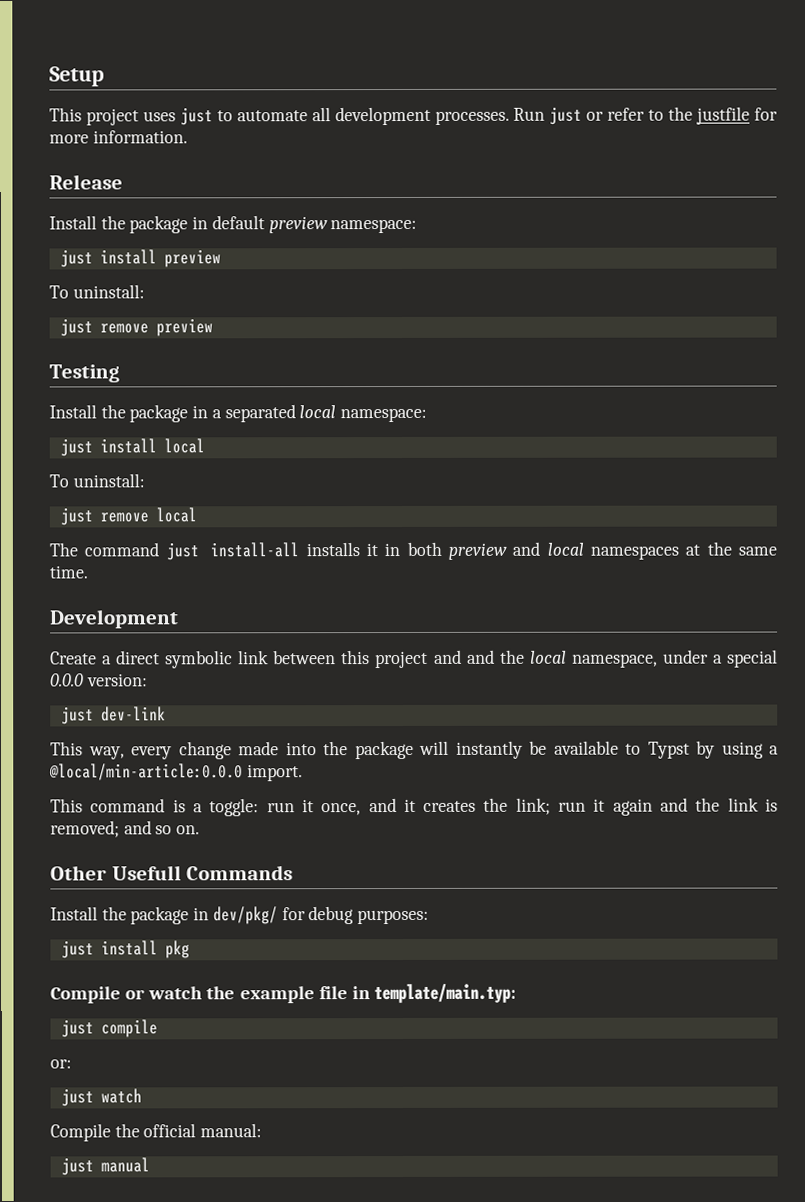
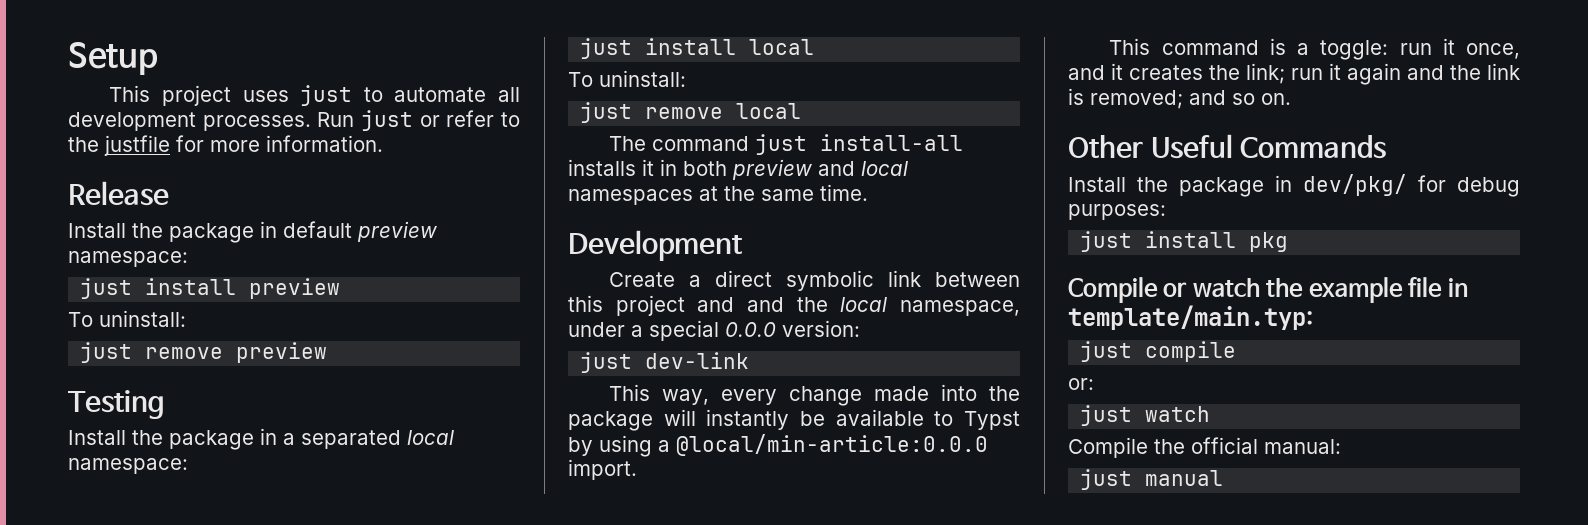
[111,865,182,881] Usefull -> [1150,134,1233,159] Useful

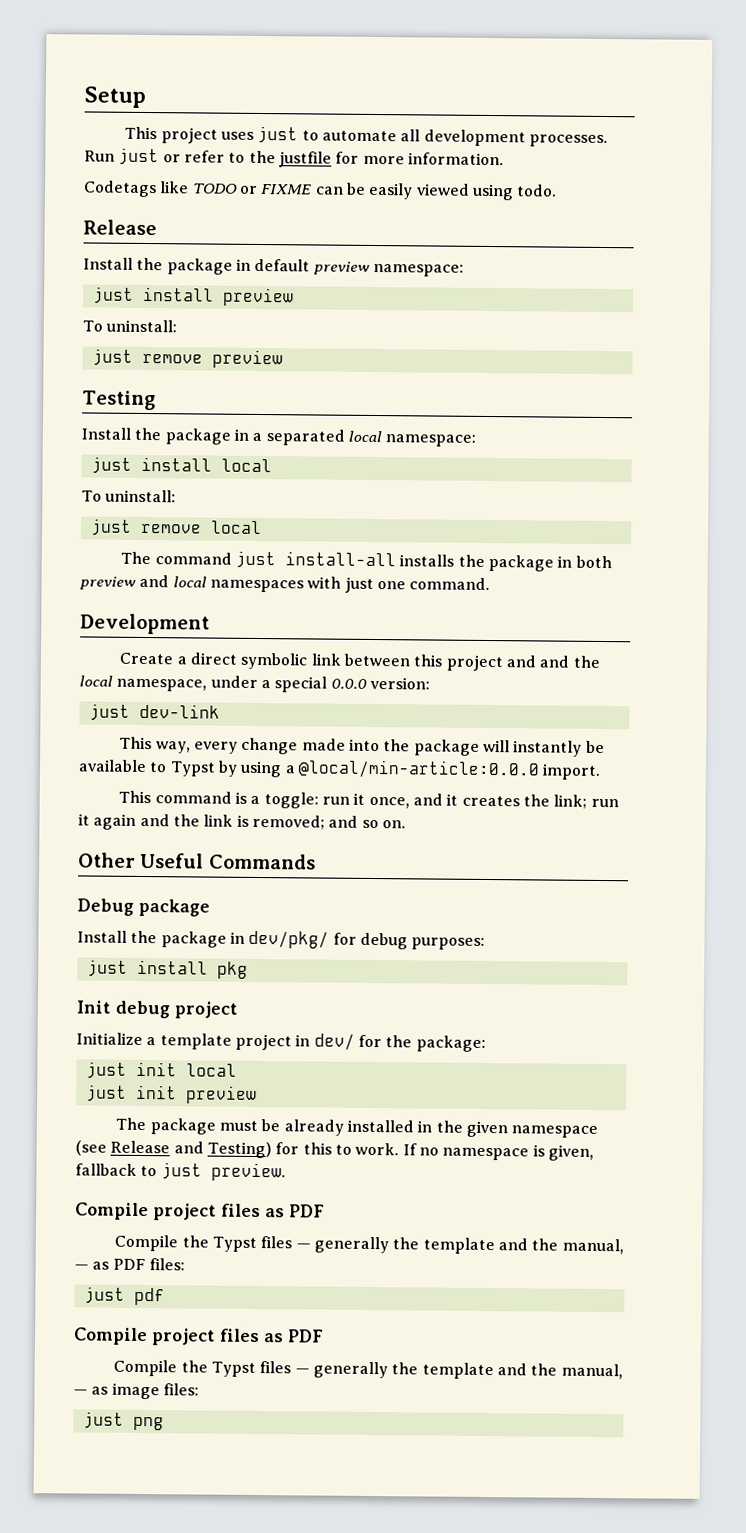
(383, 143) none -> [83,180,558,201] // Codetags like TODO or FIXME can be easily viewed using todo.
[642,159,654,176] it -> [457,554,554,572] the package
[699,184,868,201] at the same time. -> [307,576,491,593] with just one command.
(1387, 147) none -> [77,898,210,917] // Debug package
[1068,277,1468,303] [1068,305,1313,330] [1080,341,1237,362] [1068,378,1094,390] [1080,405,1211,426] [1068,437,1341,458] [1080,469,1224,490] Compile or watch the example file in template/main.typ: // just compile // or: // just watch // Compile the official manual: // just manual -> [76,1000,238,1019] [76,1032,486,1052] [85,1061,237,1079] [85,1084,257,1104] [115,1117,599,1138] [75,1140,594,1161] [75,1162,286,1182] [75,1202,325,1221] [114,1234,624,1255] [74,1258,185,1271] [83,1286,165,1306] [73,1327,324,1346] [113,1359,623,1380] [73,1382,199,1400] [82,1411,164,1431] Init debug project // Initialize a template project in dev/ for the package: // just init local // just init preview // The package must be already installed in the given namespace (see Release and Testing) for this to work. If no namespace is given, fallback to just preview. // Compile project files as PDF // Compile the Typst files — generally the template and the manual, — as PDF files: // just pdf // Compile project files as PDF // Compile the Typst files — generally the template and the manual, — as image files: // just png

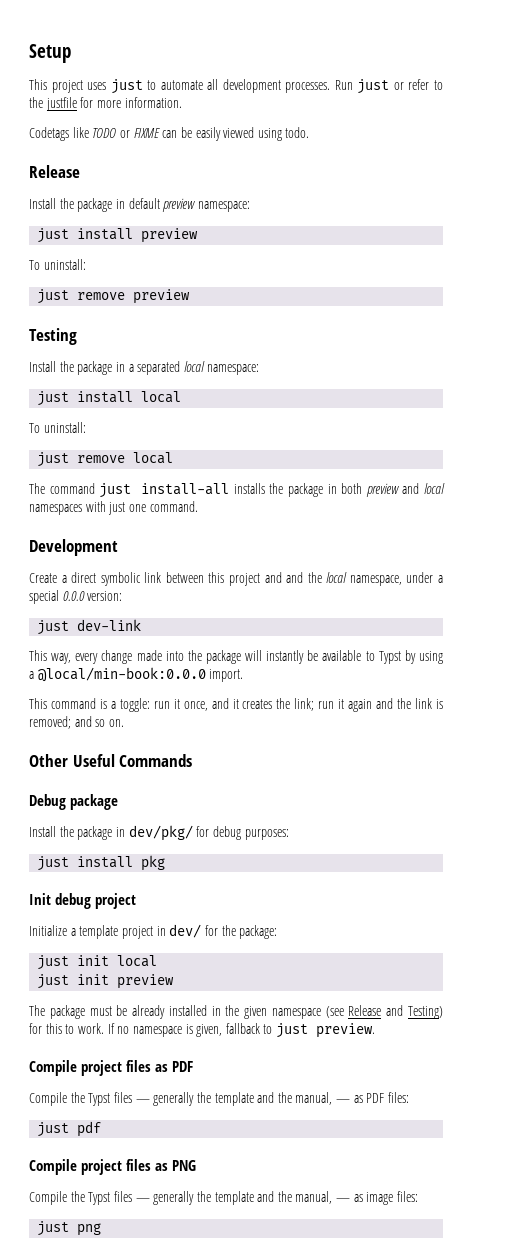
[297,759,540,779] @local/min-article:0.0.0 -> [37,667,206,682] @local/min-book:0.0.0
[287,1329,324,1343] PDF -> [172,1160,197,1171] PNG

